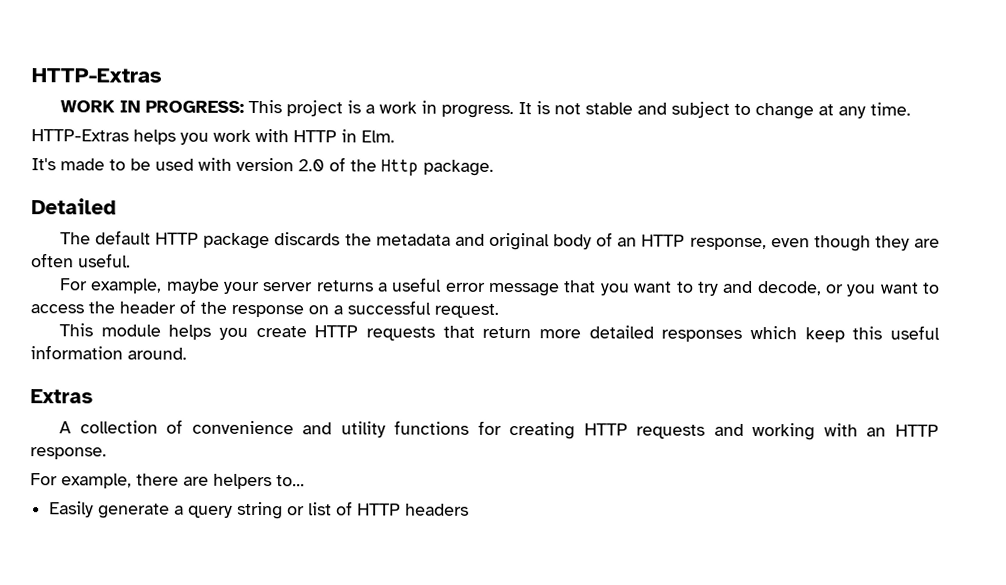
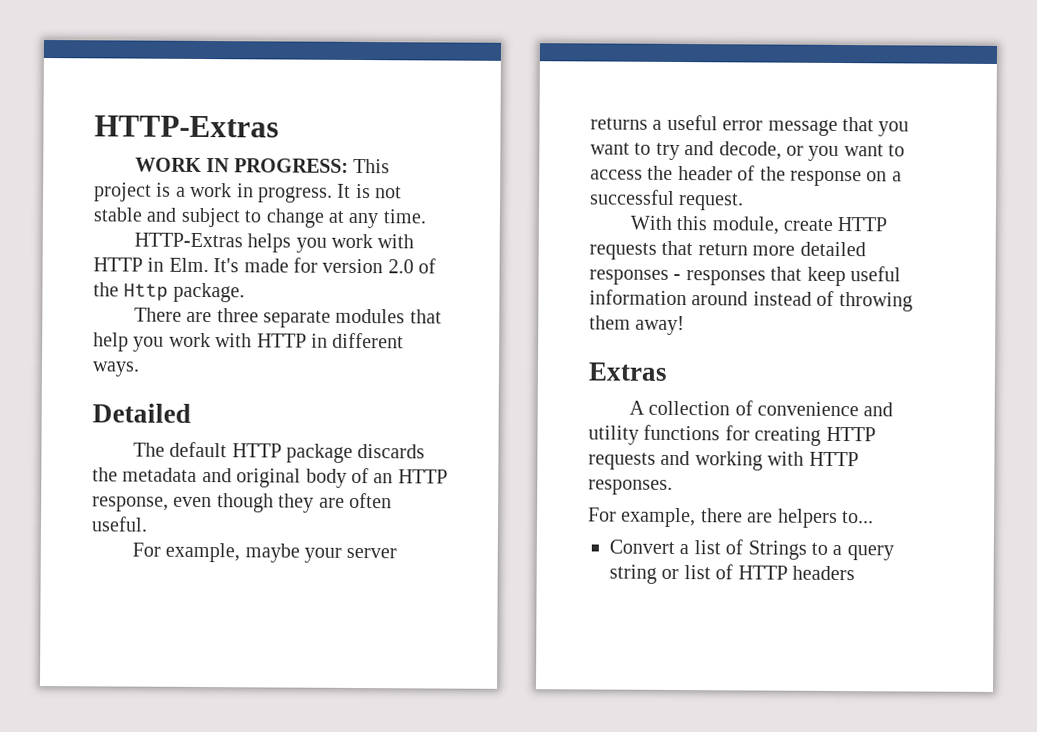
(395, 136) // -> (209, 265) none
[109,157,232,171] to be used with -> [293,257,318,273] for
(494, 167) none -> [133,307,442,328] [93,332,405,352] [92,361,140,377] // There are three separate modules that help you work with HTTP in different ways.
[58,323,248,340] This module helps you -> [629,215,779,235] With this module,
[749,325,940,343] [30,345,187,360] which keep this useful information around. -> [673,266,901,287] [589,289,913,312] [589,315,686,336] - responses that keep useful information around instead of throwing them away!
[866,424,940,437] [30,447,107,460] an HTTP response. -> [808,451,859,467] [588,479,673,495] HTTP responses.
[49,501,171,519] Easily generate -> [609,539,828,560] Convert a list of Strings to

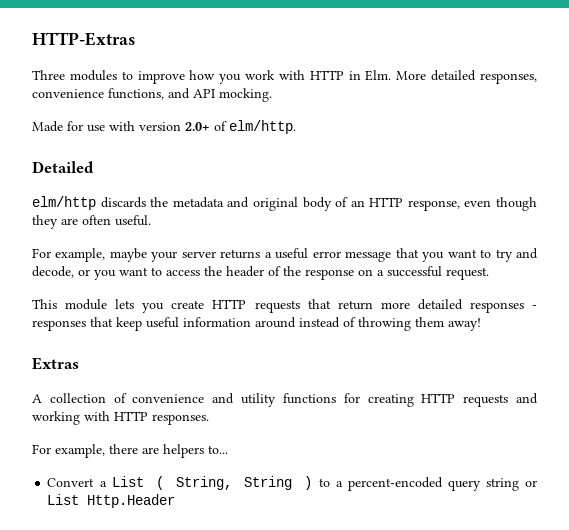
[134,157,391,174] [94,182,403,203] [93,207,426,229] [133,232,292,253] WORK IN PROGRESS: This project is a work in progress. It is not stable and subject to change at any time. // HTTP-Extras helps -> [32,70,216,84] Three modules to improve how
[213,257,437,274] [93,282,245,303] [133,307,442,328] [93,332,405,352] [92,361,140,377] [92,403,191,423] [132,441,354,463] It's made for version 2.0 of the Http package. // There are three separate modules that help you work with HTTP in different ways. // Detailed // The default HTTP package -> [396,70,538,84] [32,88,272,102] [32,120,296,134] [32,161,94,173] [32,196,96,210] More detailed responses, convenience functions, and API mocking. // Made for use with version 2.0+ of elm/http. // Detailed // elm/http
[629,215,779,235] With this module, -> [32,299,165,313] This module lets you
[693,539,807,560] list of Strings -> [111,476,313,490] List ( String, String )
(843, 550) none -> [347,477,443,491] percent-encoded
[683,564,855,581] list of HTTP headers -> [47,494,176,508] List Http.Header

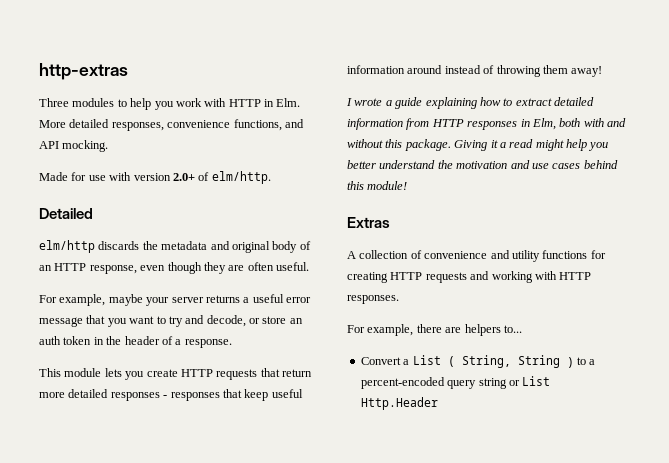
[32,32,135,46] HTTP-Extras -> [39,63,128,80] http-extras
[137,70,216,84] improve how -> [130,98,152,110] help
[94,266,489,280] you want to access the header of the response on a successful request. -> [262,316,303,324] [39,336,232,348] store an auth token in the header of a response.
(481, 324) none -> [346,97,594,109] [347,118,626,130] [347,139,609,151] [347,160,618,169] [347,181,408,190] // I wrote a guide explaining how to extract detailed information from HTTP responses in Elm, both with and without this package. Giving it a read might help you better understand the motivation and use cases behind this module!

